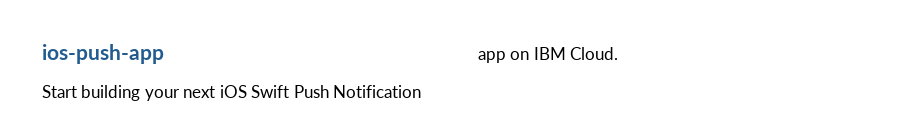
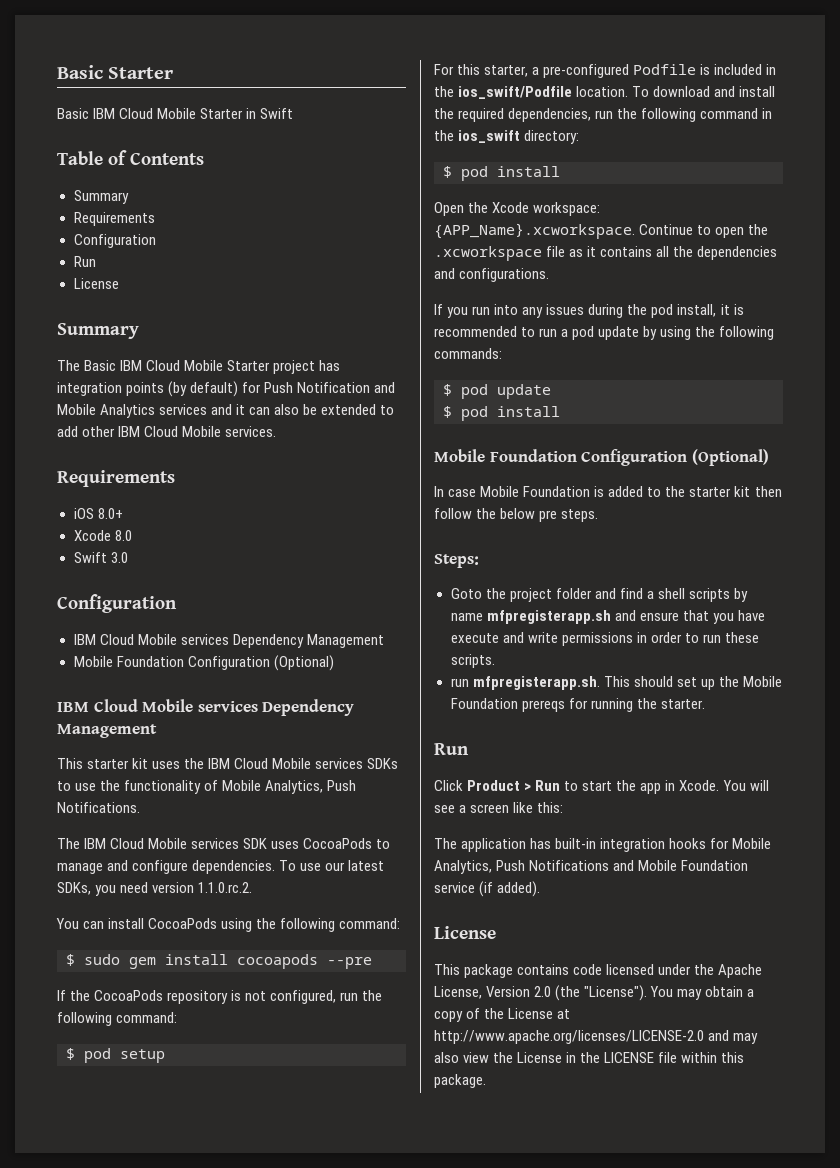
[42,44,164,64] [42,85,422,101] [478,47,619,63] ios-push-app // Start building your next iOS Swift Push Notification app on IBM Cloud. -> [57,65,174,79] [57,108,294,119] [57,150,204,165] [73,190,129,204] [73,212,155,226] [73,234,156,248] [73,256,96,267] [73,278,119,289] [57,323,139,339] [57,360,341,374] [57,381,396,397] [57,404,395,418] [57,426,277,437] [57,470,175,487] [73,508,123,519] [73,530,132,541] [73,552,128,563] [57,594,177,613] [73,634,384,648] [73,655,334,671] [57,699,355,716] [57,724,157,738] [57,758,399,769] [57,780,357,794] [57,802,140,813] [57,838,391,849] [57,860,385,874] [57,882,253,896] [56,918,401,932] [66,954,372,969] [57,990,383,1004] [57,1012,178,1026] [66,1048,165,1063] [434,64,777,78] [434,86,776,99] [434,108,773,122] [434,130,580,144] [443,166,560,181] [434,202,601,216] [434,223,769,239] [434,246,778,261] [434,268,550,282] [434,304,744,318] [434,326,775,340] [434,348,502,359] [443,384,551,399] [443,406,560,421] [434,449,769,466] [434,486,782,497] [434,508,599,522] [434,554,479,568] [450,588,748,602] [450,610,765,624] [450,632,759,646] [450,654,495,668] [450,676,782,690] [450,698,705,712] [434,743,469,755] [434,780,769,794] [434,802,564,813] [434,838,772,852] [434,860,749,874] [434,881,541,897] [434,926,496,939] [434,964,763,978] [434,985,755,1001] [434,1008,571,1022] [434,1030,759,1044] [434,1052,745,1063] [434,1074,486,1088] Basic Starter // Basic IBM Cloud Mobile Starter in Swift // Table of Contents // Summary // Requirements // Configuration // Run // License // Summary // The Basic IBM Cloud Mobile Starter project has integration points (by default) for Push Notification and Mobile Analytics services and it can also be extended to add other IBM Cloud Mobile services. // Requirements // iOS 8.0+ // Xcode 8.0 // Swift 3.0 // Configuration // IBM Cloud Mobile services Dependency Management // Mobile Foundation Configuration (Optional) // IBM Cloud Mobile services Dependency Management // This starter kit uses the IBM Cloud Mobile services SDKs to use the functionality of Mobile Analytics, Push Notifications. // The IBM Cloud Mobile services SDK uses CocoaPods to manage and configure dependencies. To use our latest SDKs, you need version 1.1.0.rc.2. // You can install CocoaPods using the following command: // $ sudo gem install cocoapods --pre // If the CocoaPods repository is not configured, run the following command: // $ pod setup // For this starter, a pre-configured Podfile is included in the ios_swift/Podfile location. To download and install the required dependencies, run the following command in the ios_swift directory: // $ pod install // Open the Xcode workspace: {APP_Name}.xcworkspace. Continue to open the .xcworkspace file as it contains all the dependencies and configurations. // If you run into any issues during the pod install, it is recommended to run a pod update by using the following commands: // $ pod update // $ pod install // Mobile Foundation Configuration (Optional) // In case Mobile Foundation is added to the starter kit then follow the below pre steps. // Steps: // Goto the project folder and find a shell scripts by name mfpregisterapp.sh and ensure that you have execute and write permissions in order to run these scripts. // run mfpregisterapp.sh. This should set up the Mobile Foundation prereqs for running the starter. // Run // Click Product > Run to start the app in Xcode. You will see a screen like this: // The application has built-in integration hooks for Mobile Analytics, Push Notifications and Mobile Foundation service (if added). // License // This package contains code licensed under the Apache License, Version 2.0 (the "License"). You may obtain a copy of the License at http://www.apache.org/licenses/LICENSE-2.0 and may also view the License in the LICENSE file within this package.

